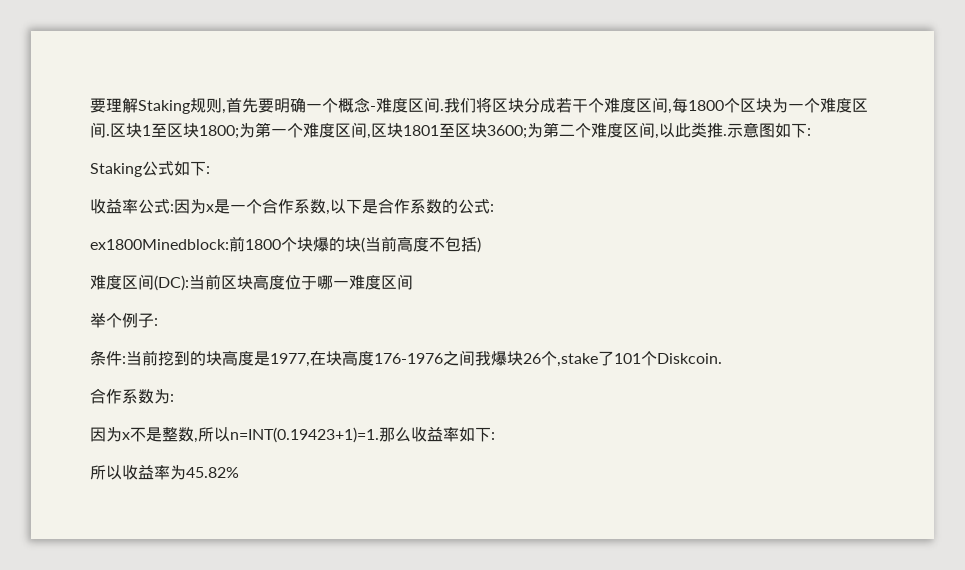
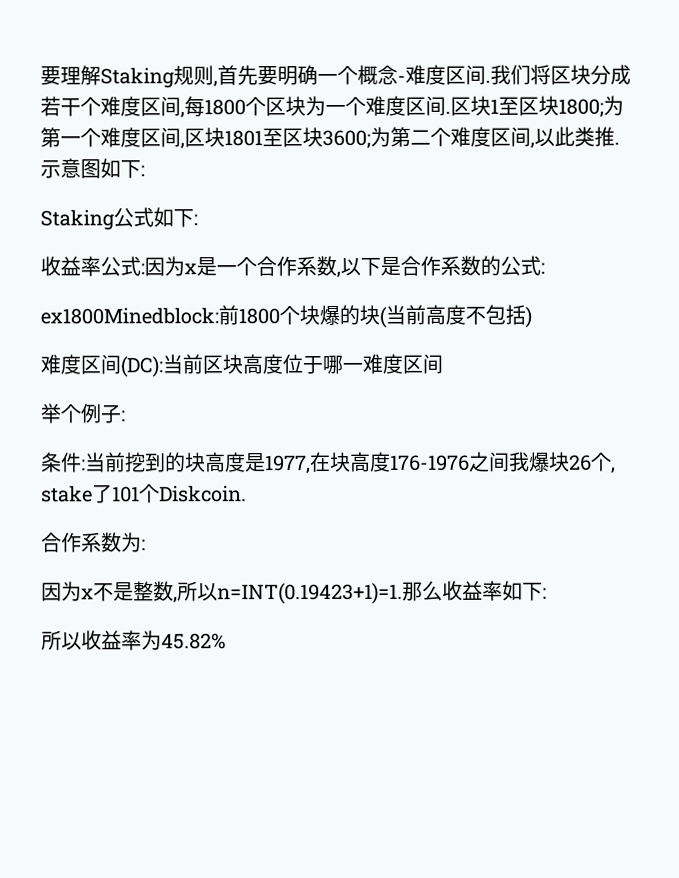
[557,353,598,367] ,stake -> [611,466,616,474] [41,485,93,503] , stake

